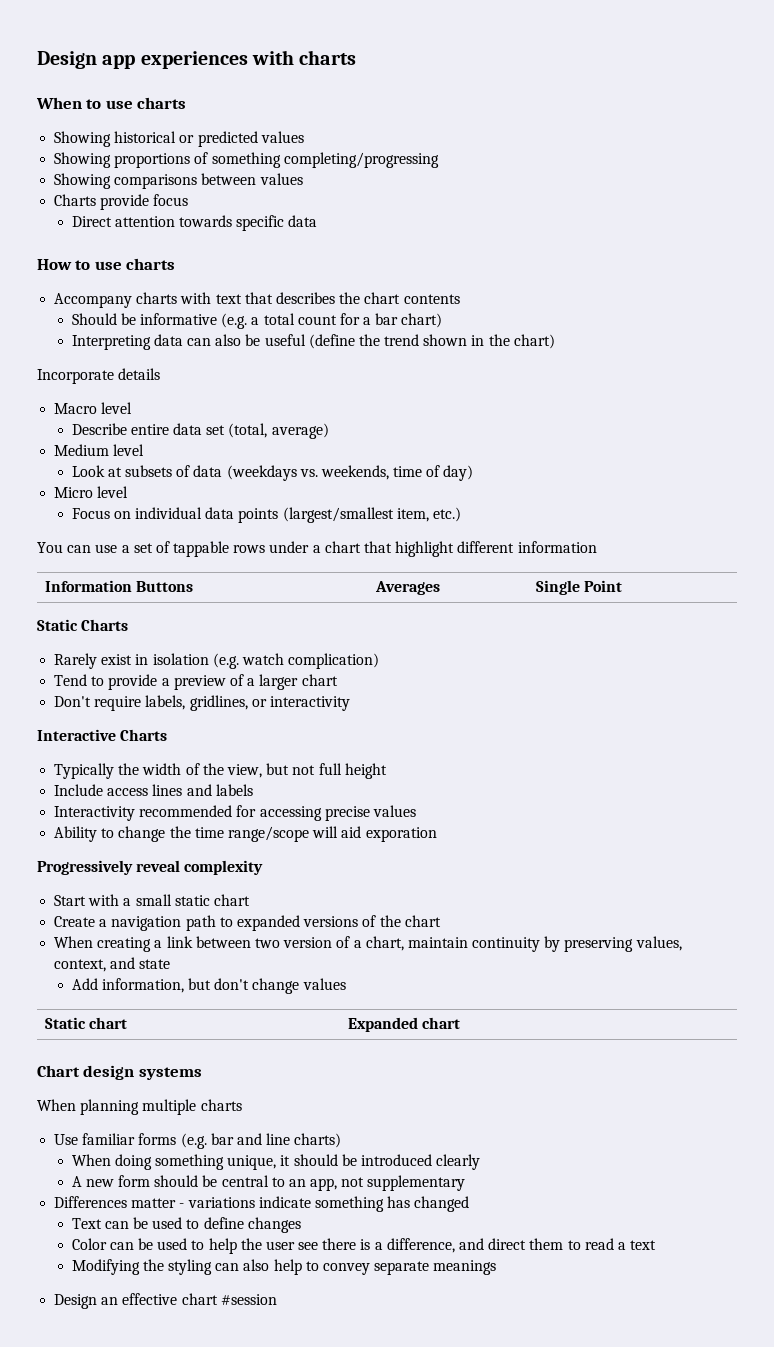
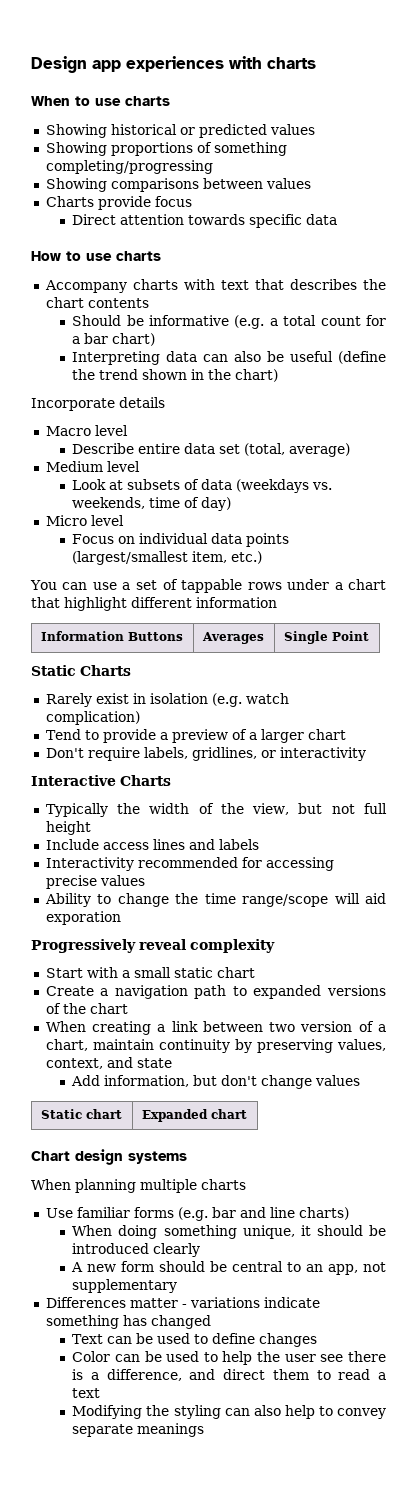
[54,1293,277,1309] // Design an effective chart #session -> (205, 1430) none

